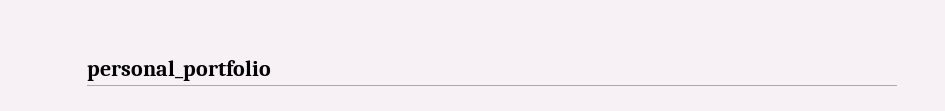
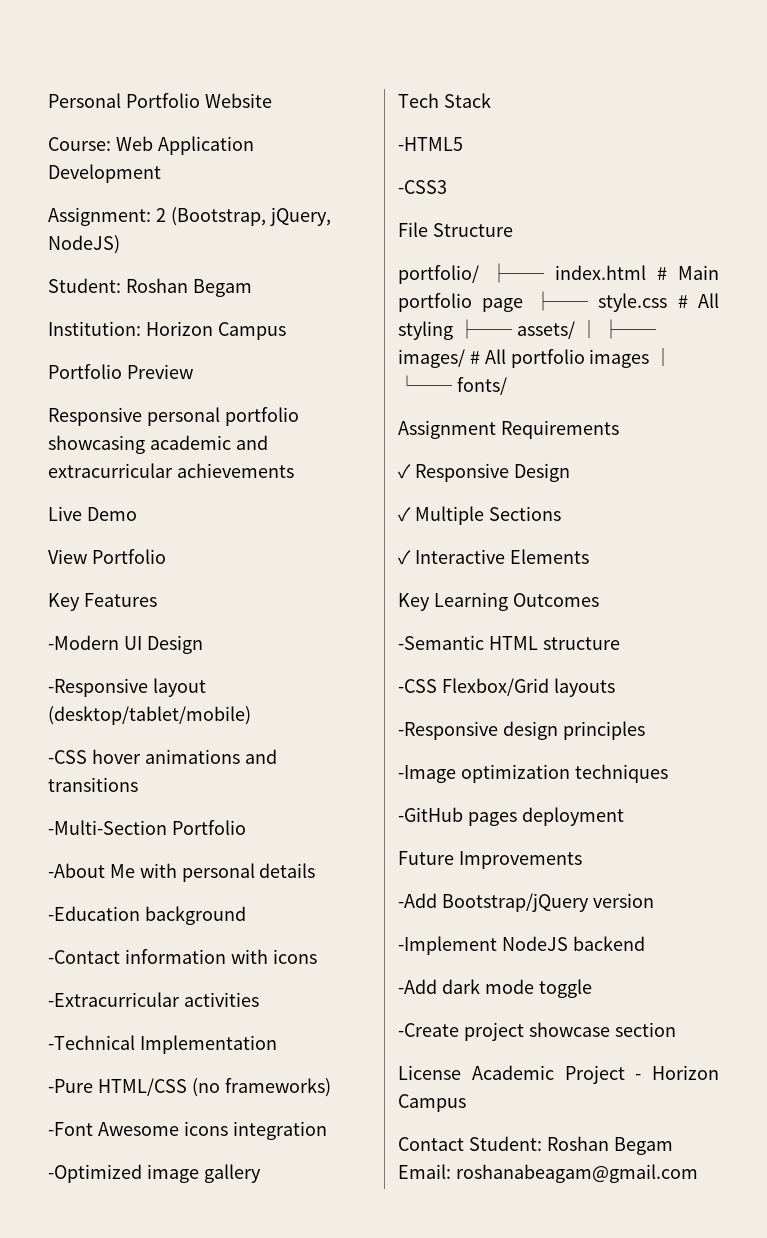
[87,60,271,81] personal_portfolio -> [48,93,272,108] [48,136,254,155] [48,164,161,183] [48,207,331,226] [48,235,120,254] [48,278,252,297] [48,321,286,340] [48,364,193,379] [48,407,299,426] [48,435,268,454] [48,463,294,478] [48,506,137,521] [48,549,166,564] [48,593,157,611] [48,635,203,654] [48,678,206,697] [48,706,251,725] [48,749,277,764] [48,777,138,792] [48,820,246,835] [48,863,316,882] [48,906,246,925] [48,949,317,964] [48,992,259,1007] [48,1035,277,1054] [48,1078,331,1097] [48,1121,327,1140] [48,1164,261,1183] [398,93,491,108] [398,137,463,151] [398,180,447,194] [398,222,513,237] [398,263,719,284] [398,291,719,312] [398,319,657,340] [398,348,673,368] [398,375,507,395] [398,420,619,439] [398,463,570,482] [398,506,561,525] [398,549,589,565] [398,592,599,611] [398,635,620,650] [398,678,615,697] [398,721,645,740] [398,764,668,783] [398,807,624,826] [398,851,582,869] [398,893,654,912] [398,936,645,955] [398,979,592,998] [398,1022,676,1041] [398,1065,719,1084] [398,1094,466,1112] [398,1136,673,1155] [398,1164,698,1183] Personal Portfolio Website // Course: Web Application Development // Assignment: 2 (Bootstrap, jQuery, NodeJS) // Student: Roshan Begam // Institution: Horizon Campus // Portfolio Preview // Responsive personal portfolio showcasing academic and extracurricular achievements // Live Demo // View Portfolio // Key Features // -Modern UI Design // -Responsive layout (desktop/tablet/mobile) // -CSS hover animations and transitions // -Multi-Section Portfolio // -About Me with personal details // -Education background // -Contact information with icons // -Extracurricular activities // -Technical Implementation // -Pure HTML/CSS (no frameworks) // -Font Awesome icons integration // -Optimized image gallery // Tech Stack // -HTML5 // -CSS3 // File Structure // portfolio/ ├── index.html # Main portfolio page ├── style.css # All styling ├── assets/ │ ├── images/ # All portfolio images │ └── fonts/ // Assignment Requirements // ✓ Responsive Design // ✓ Multiple Sections // ✓ Interactive Elements // Key Learning Outcomes // -Semantic HTML structure // -CSS Flexbox/Grid layouts // -Responsive design principles // -Image optimization techniques // -GitHub pages deployment // Future Improvements // -Add Bootstrap/jQuery version // -Implement NodeJS backend // -Add dark mode toggle // -Create project showcase section // License Academic Project - Horizon Campus // Contact Student: Roshan Begam Email: roshanabeagam@gmail.com

